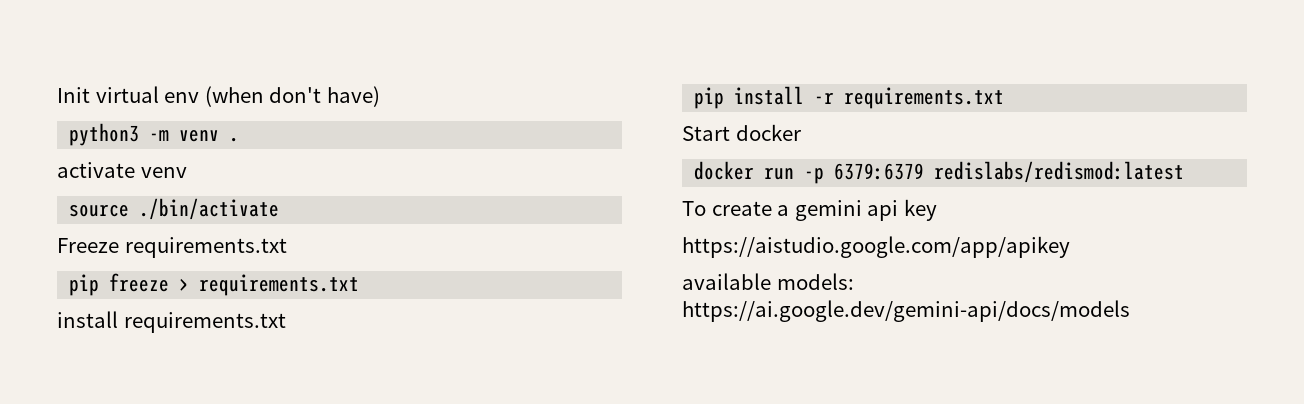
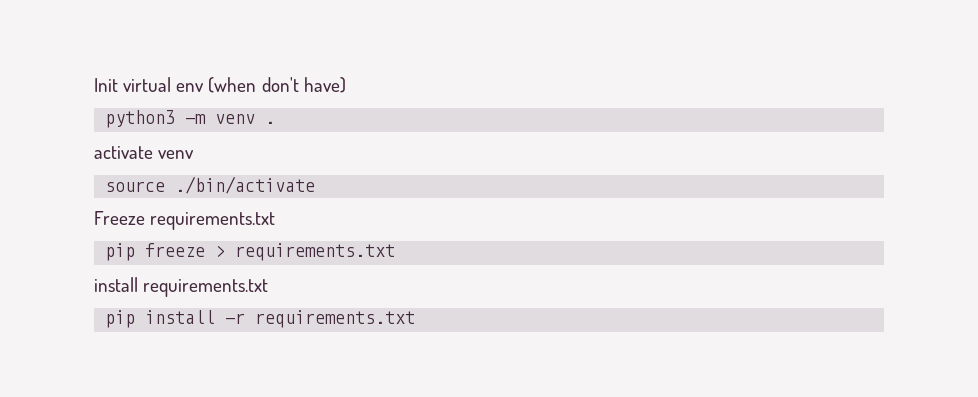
[682,124,801,141] [694,161,1185,184] [682,199,937,221] [682,236,1070,258] [682,273,854,290] [682,300,1130,322] // Start docker // docker run -p 6379:6379 redislabs/redismod:latest // To create a gemini api key // https://aistudio.google.com/app/apikey // available models: https://ai.google.dev/gemini-api/docs/models -> (416, 319) none

